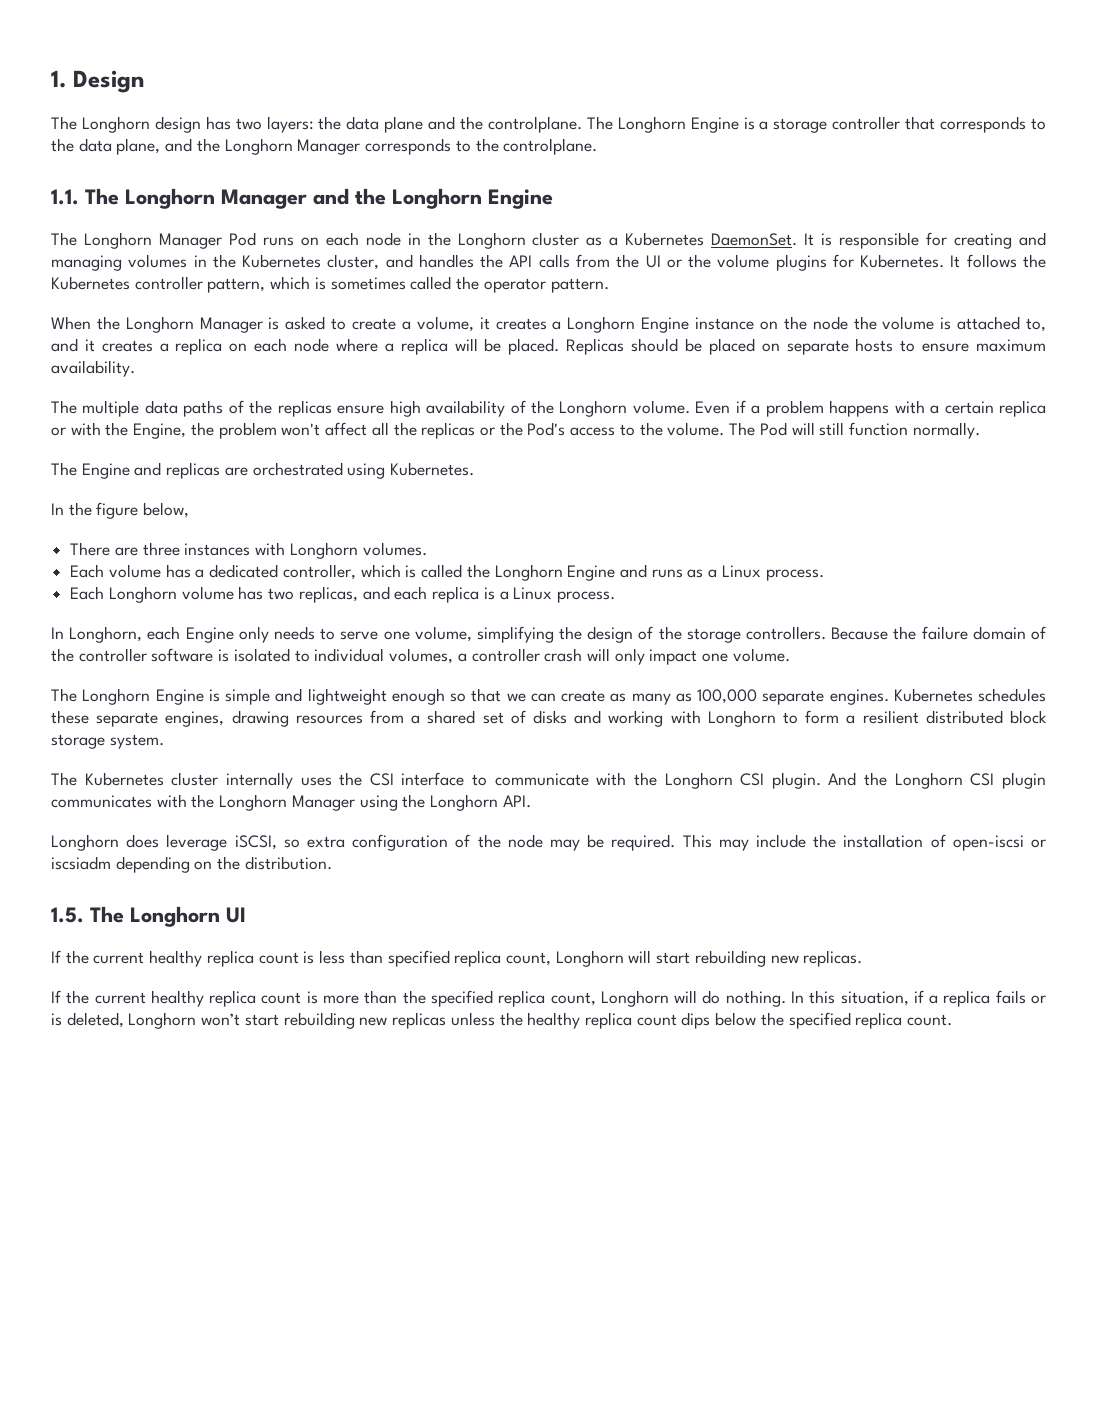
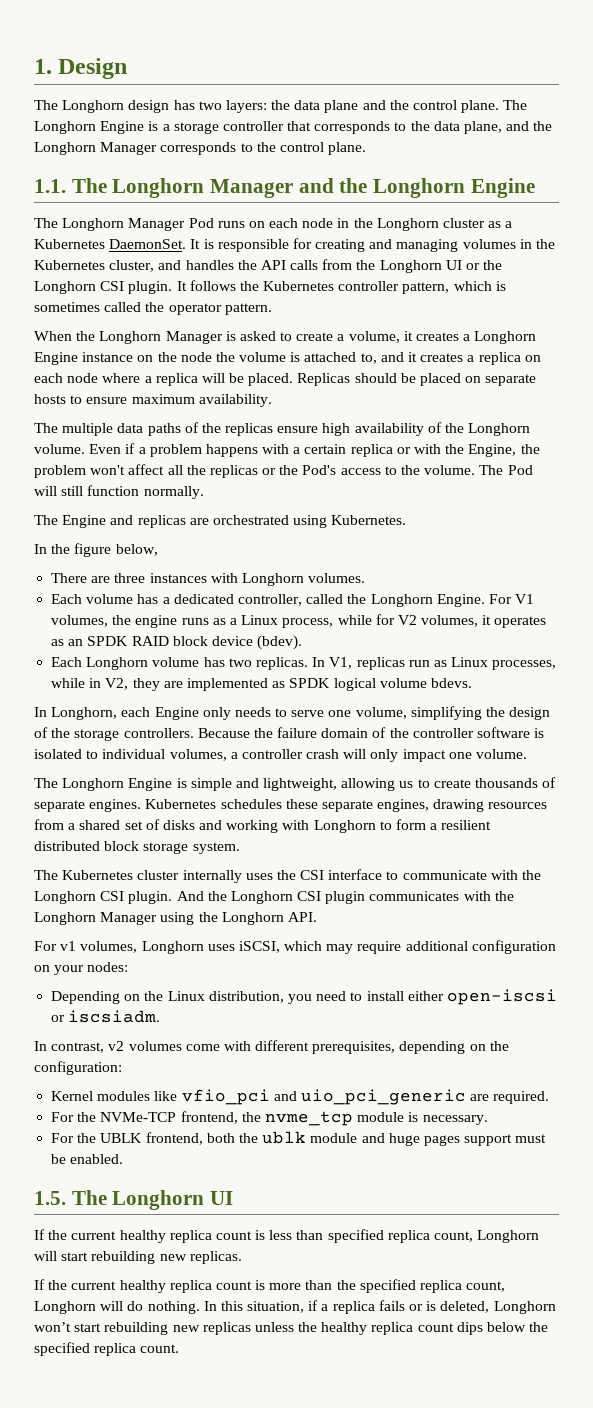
[487,116,582,133] controlplane. -> [413,100,500,113] control plane.
[503,138,598,155] controlplane. -> [279,142,367,155] control plane.
(640, 261) none -> [379,260,442,273] Longhorn
[717,254,945,271] volume plugins for Kubernetes. -> [34,281,173,294] Longhorn CSI plugin.
[360,564,417,578] which is -> (302, 600) none
[567,564,824,581] Engine and runs as a Linux process. -> [436,594,535,607] [51,614,547,628] [51,635,303,650] Engine. For V1 volumes, the engine runs as a Linux process, while for V2 volumes, it operates as an SPDK RAID block device (bdev).
[298,586,615,603] replicas, and each replica is a Linux process. -> [255,657,557,670] [51,678,472,691] replicas. In V1, replicas run as Linux processes, while in V2, they are implemented as SPDK logical volume bdevs.
[307,688,757,705] lightweight enough so that we can create as many as 100,000 -> [263,777,557,791] lightweight, allowing us to create thousands of
[51,834,1047,851] [51,856,332,873] Longhorn does leverage iSCSI, so extra configuration of the node may be required. This may include the installation of open-iscsi or iscsiadm depending on the distribution. -> [34,940,556,954] [34,962,129,975] [51,989,557,1005] [51,1010,161,1023] [34,1040,509,1054] [34,1061,122,1075] [51,1089,550,1105] [51,1111,488,1126] [51,1131,547,1146] [51,1154,124,1164] For v1 volumes, Longhorn uses iSCSI, which may require additional configuration on your nodes: // Depending on the Linux distribution, you need to install either open-iscsi or iscsiadm. // In contrast, v2 volumes come with different prerequisites, depending on the configuration: // Kernel modules like vfio_pci and uio_pci_generic are required. // For the NVMe-TCP frontend, the nvme_tcp module is necessary. // For the UBLK frontend, both the ublk module and huge pages support must be enabled.

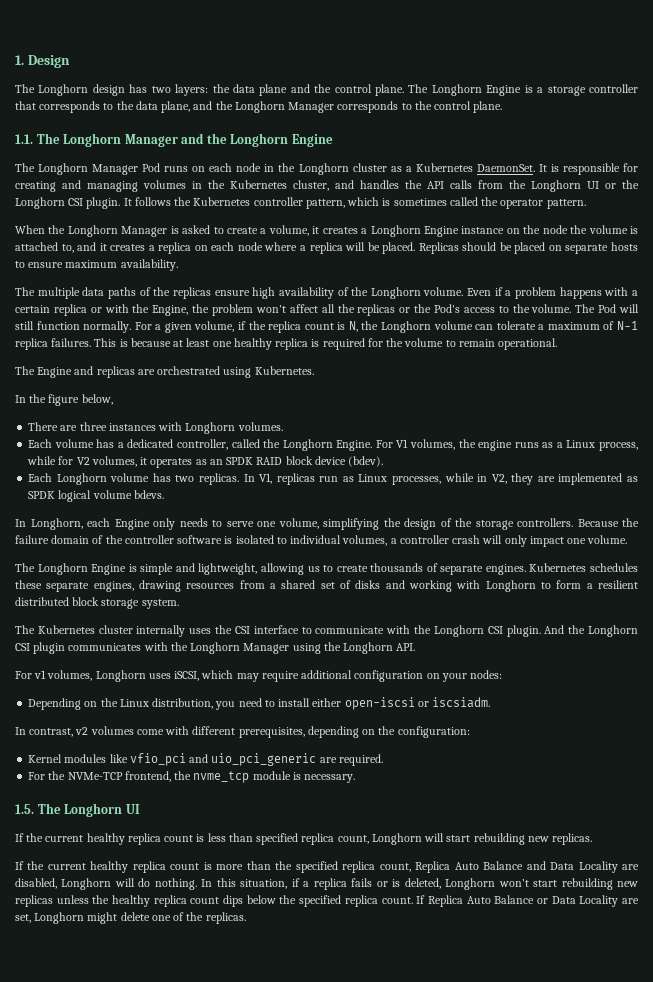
(204, 492) none -> [134,321,638,333] [15,338,558,350] For a given volume, if the replica count is N, the Longhorn volume can tolerate a maximum of N−1 replica failures. This is because at least one healthy replica is required for the volume to remain operational.
[51,1131,547,1146] [51,1154,124,1164] // For the UBLK frontend, both the ublk module and huge pages support must be enabled. -> (356, 778) none
(506, 1286) none -> [415,861,639,873] [15,878,57,889] Replica Auto Balance and Data Locality are disabled,
(180, 1348) none -> [416,895,639,907] [15,912,246,924] If Replica Auto Balance or Data Locality are set, Longhorn might delete one of the replicas.

